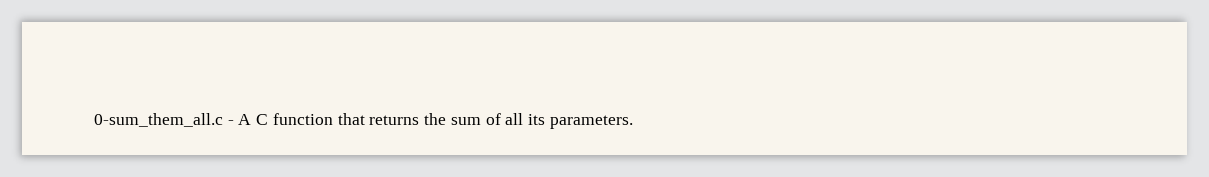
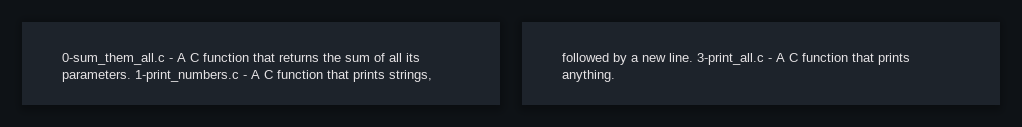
(633, 122) none -> [135,70,432,82] [562,53,910,65] [562,70,615,82] 1-print_numbers.c - A C function that prints strings, followed by a new line. 3-print_all.c - A C function that prints anything.

